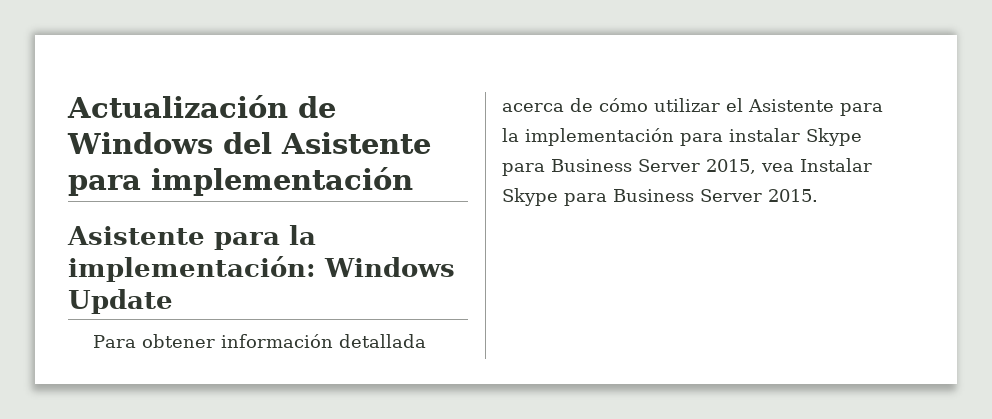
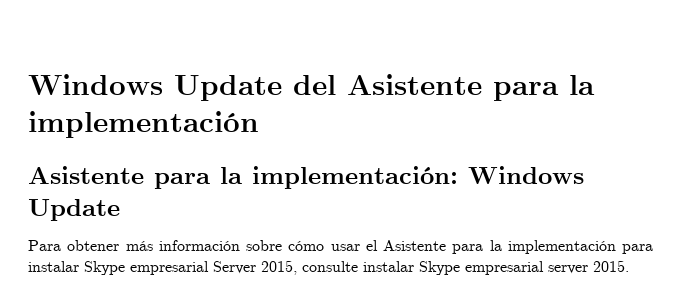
[67,95,336,118] [67,132,213,154] Actualización de Windows -> [28,74,282,101] Windows Update
(141, 185) none -> [569,75,595,95] la
[221,334,427,348] [502,98,720,112] información detallada acerca de cómo utilizar -> [125,240,360,251] más información sobre cómo usar
[502,158,872,176] [502,188,762,206] para Business Server 2015, vea Instalar Skype para Business Server -> [130,260,588,275] empresarial Server 2015, consulte instalar Skype empresarial server

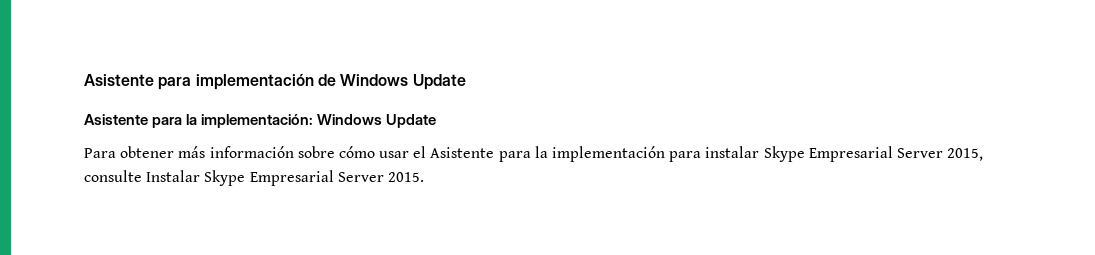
[28,74,595,101] [28,111,259,138] Windows Update del Asistente para la implementación -> [84,74,466,90] Asistente para implementación de Windows Update
[130,261,209,275] empresarial -> [808,146,893,162] Empresarial
[363,261,588,275] instalar Skype empresarial server -> [146,170,384,186] Instalar Skype Empresarial Server

